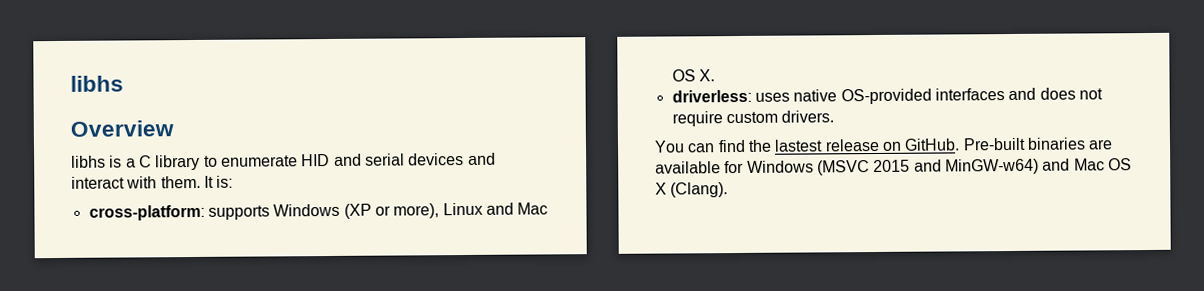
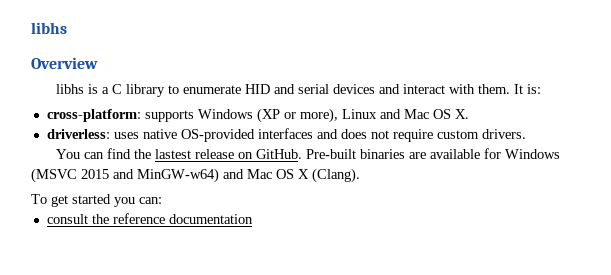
(729, 190) none -> [31,194,162,207] [46,213,253,224] // To get started you can: // consult the reference documentation

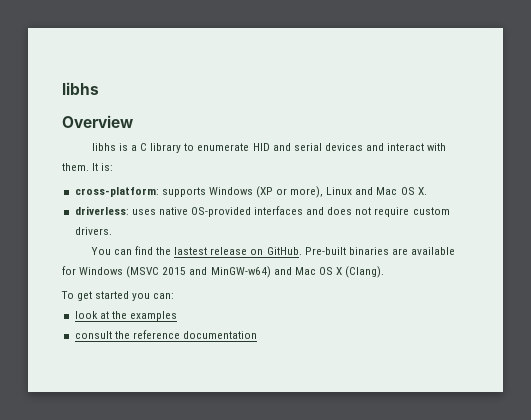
(162, 200) none -> [74,311,177,321] // look at the examples

